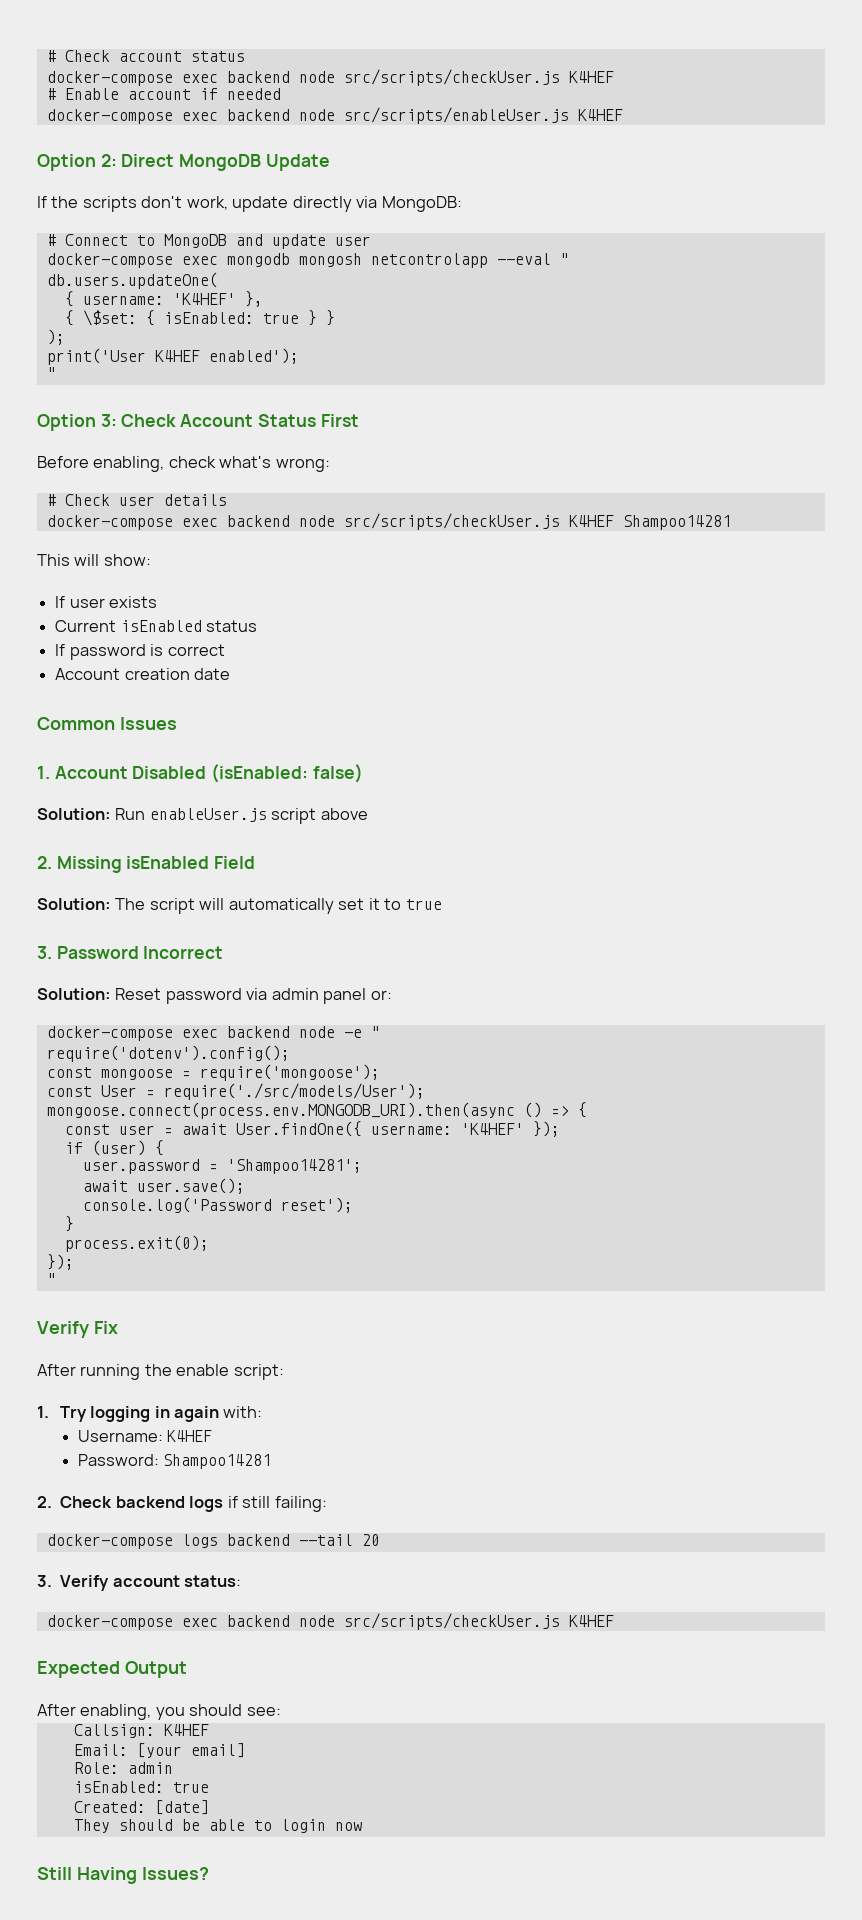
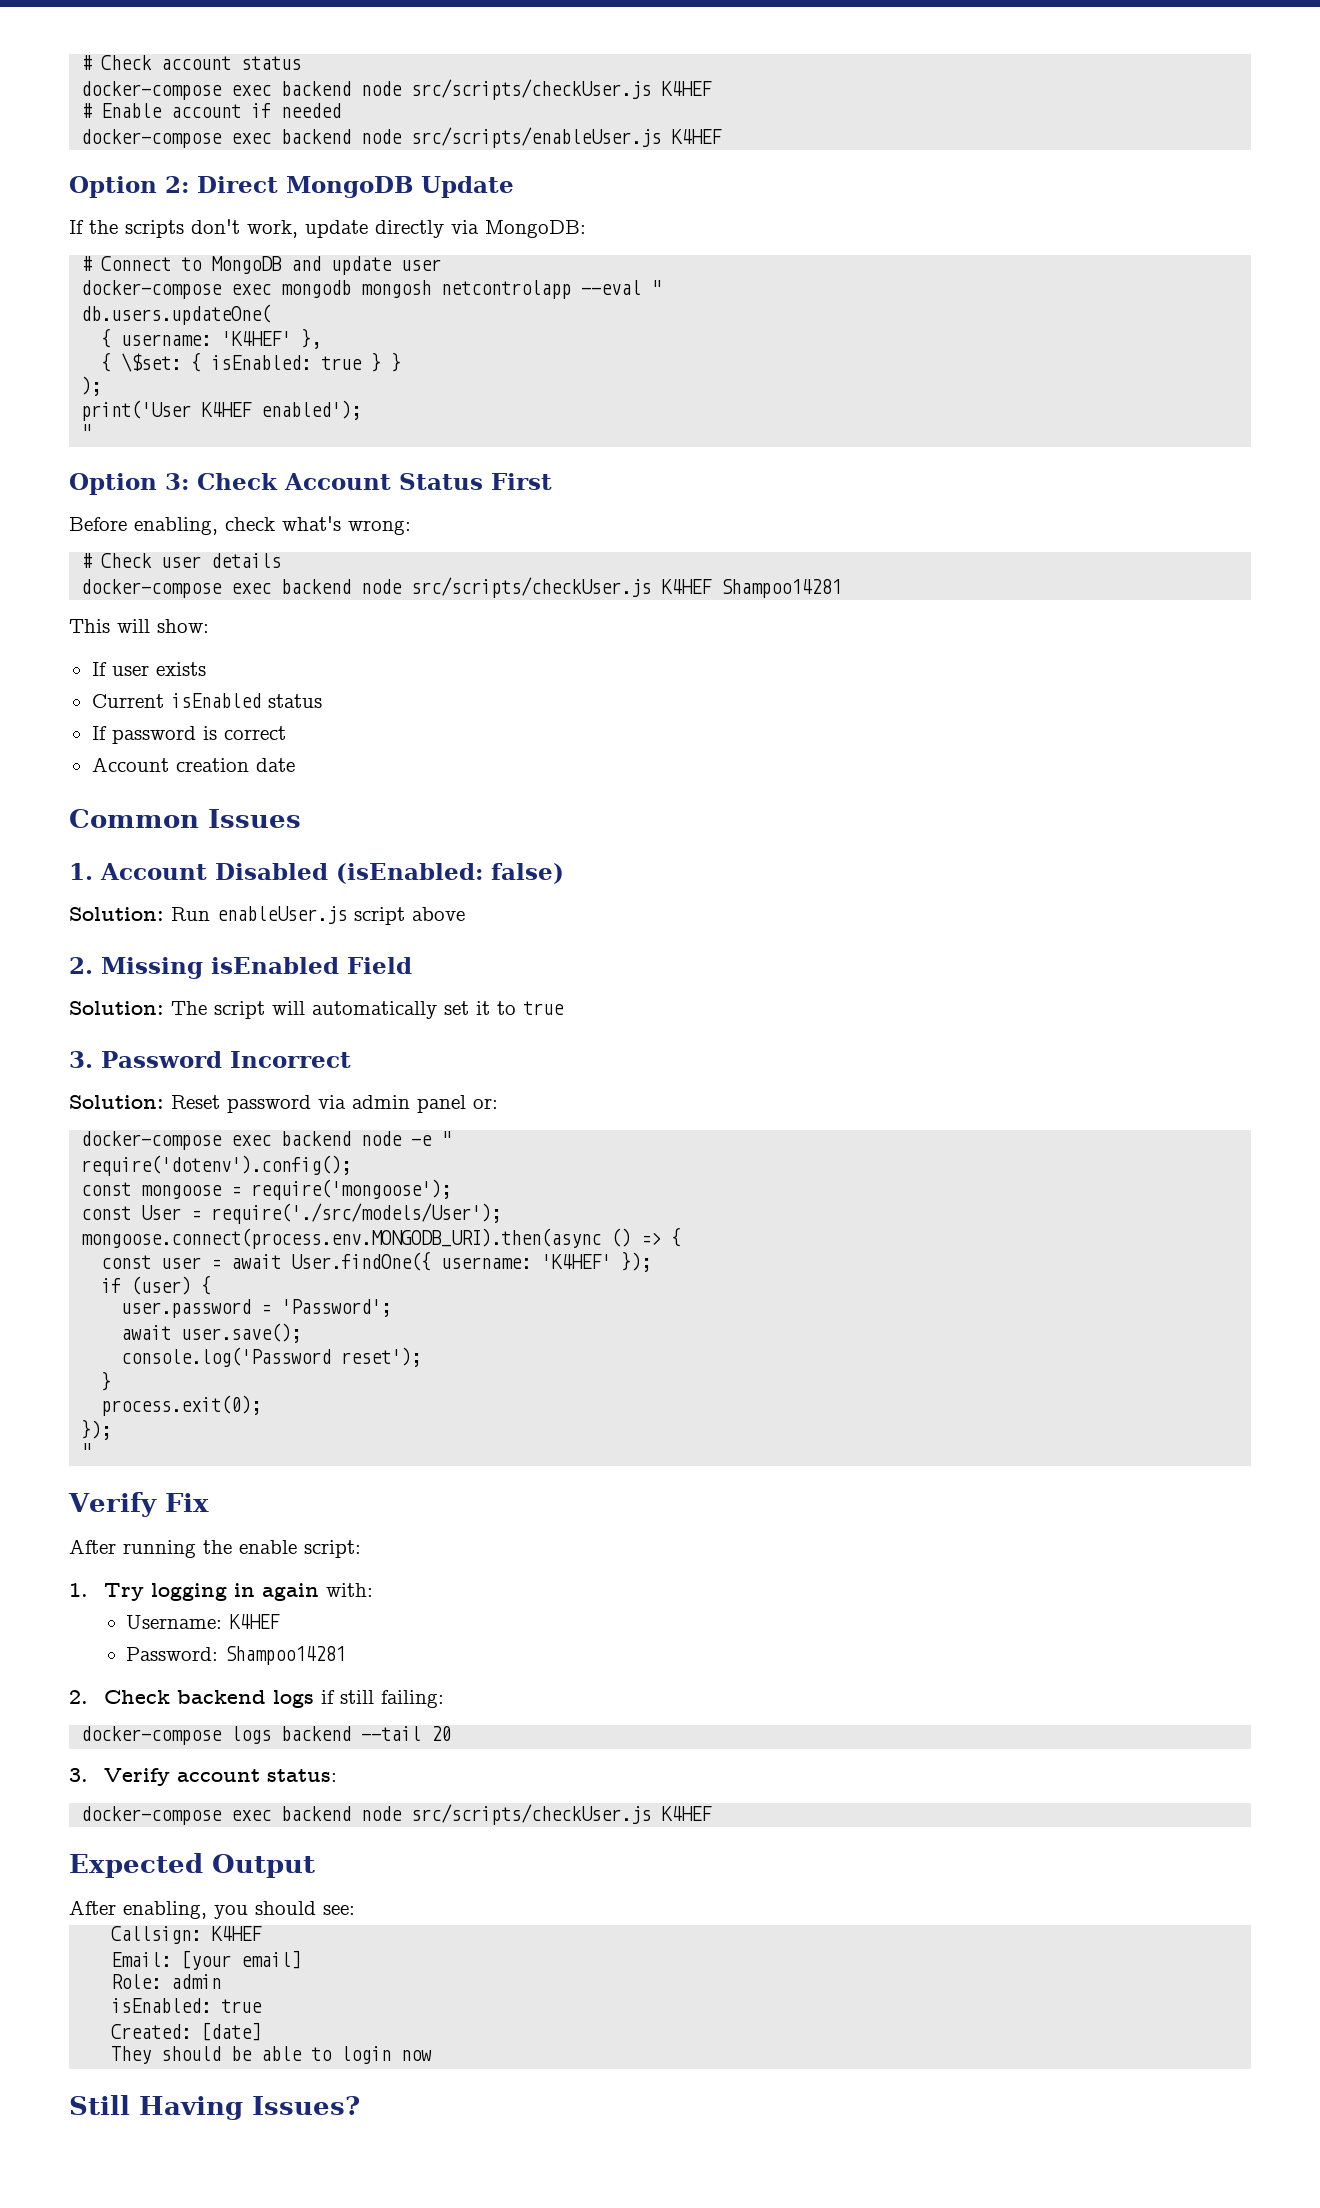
[226,1159,362,1174] 'Shampoo14281'; -> [281,1299,392,1317] 'Password';

